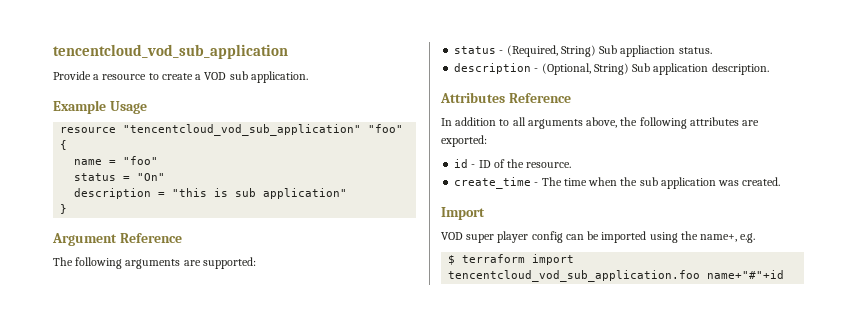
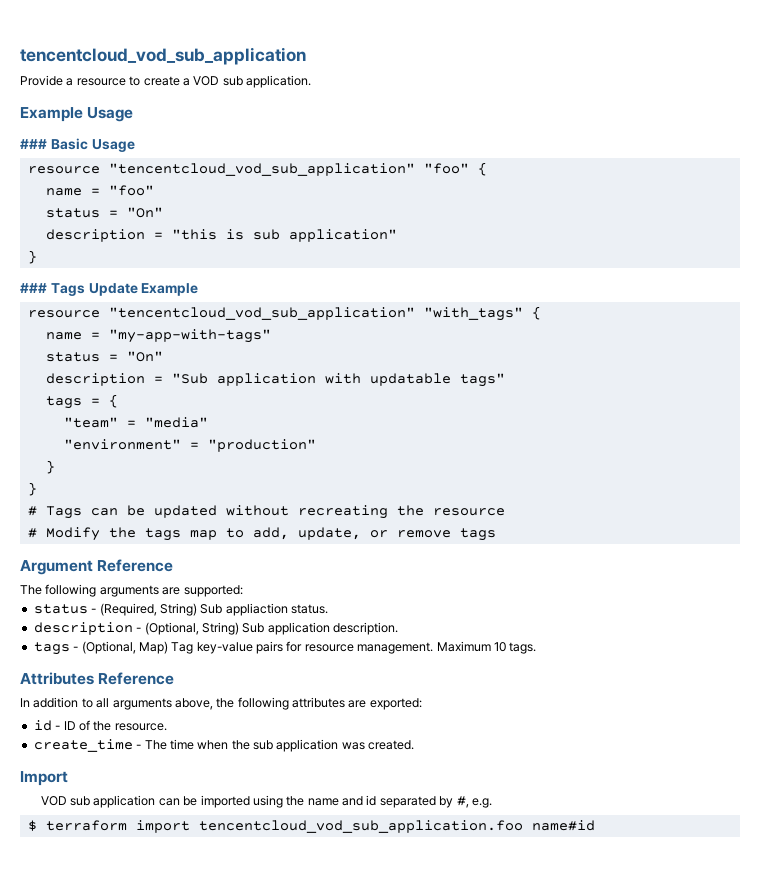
(147, 107) none -> [20,138,135,152] // ### Basic Usage
(68, 209) none -> [20,283,199,296] [27,306,541,321] [45,329,271,343] [45,351,163,362] [45,373,505,387] [45,394,118,409] [63,417,208,428] [63,439,316,452] [45,460,55,474] [27,482,37,496] [27,505,505,519] [27,527,496,541] // ### Tags Update Example // resource "tencentcloud_vod_sub_application" "with_tags" { // name = "my-app-with-tags" // status = "On" // description = "Sub application with updatable tags" // tags = { // "team" = "media" // "environment" = "production" // } // } // # Tags can be updated without recreating the resource // # Modify the tags map to add, update, or remove tags
(769, 69) none -> [33,641,537,655] // tags - (Optional, Map) Tag key-value pairs for resource management. Maximum 10 tags.
[466,231,563,243] super player config -> [70,795,156,808] sub application
[700,234,738,242] name+, -> [307,795,469,808] name and id separated by #,
[707,270,785,279] name+"#"+id -> [531,820,595,831] name#id

